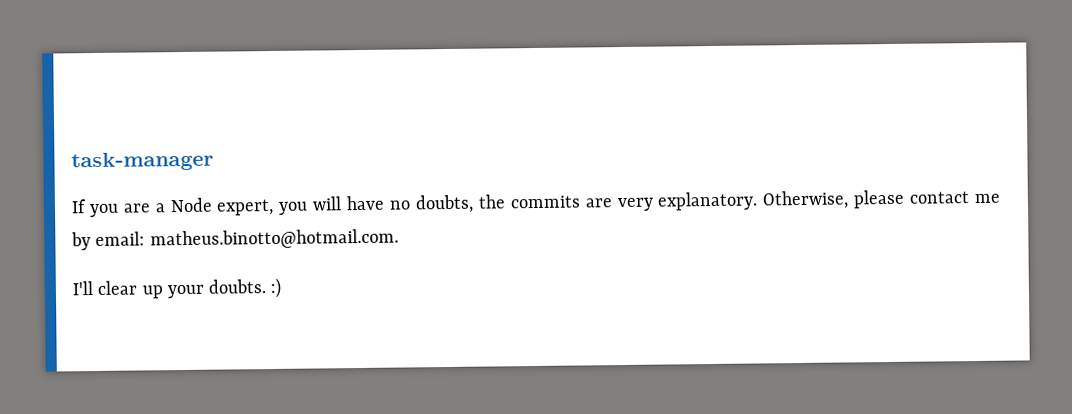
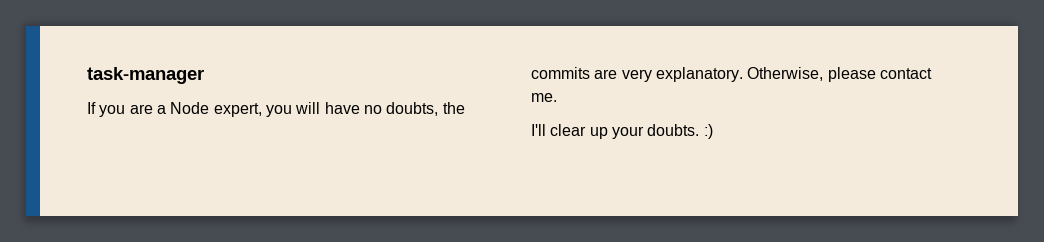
[974,193,1001,204] [71,228,399,251] me by email: matheus.binotto@hotmail.com. -> [531,93,557,102] me.

